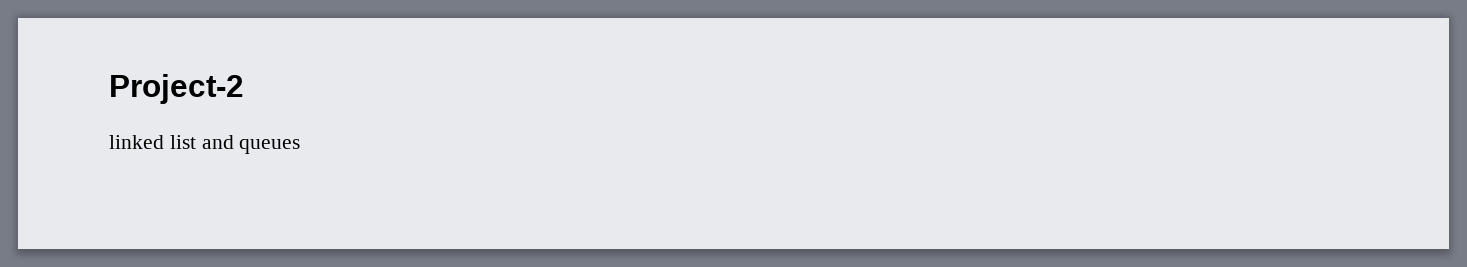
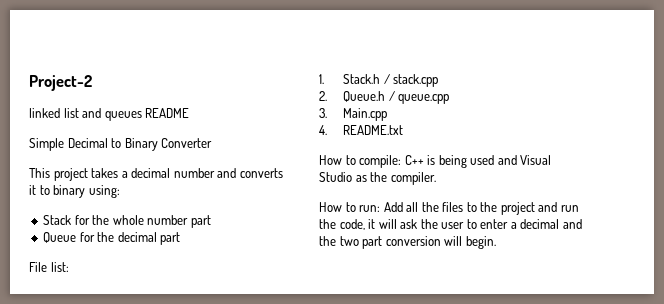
(301, 146) none -> [145,108,190,118] [29,138,213,151] [29,168,283,181] [29,185,120,198] [43,215,211,228] [43,232,181,245] [29,262,69,272] [319,74,439,87] [319,91,450,104] [319,108,388,121] [319,125,404,135] [319,155,552,168] [319,172,436,185] [319,202,579,215] [319,219,582,230] [319,236,496,249] README // Simple Decimal to Binary Converter // This project takes a decimal number and converts it to binary using: // Stack for the whole number part // Queue for the decimal part // File list: // 1. Stack.h / stack.cpp // 2. Queue.h / queue.cpp // 3. Main.cpp // 4. README.txt // How to compile: C++ is being used and Visual Studio as the compiler. // How to run: Add all the files to the project and run the code, it will ask the user to enter a decimal and the two part conversion will begin.

